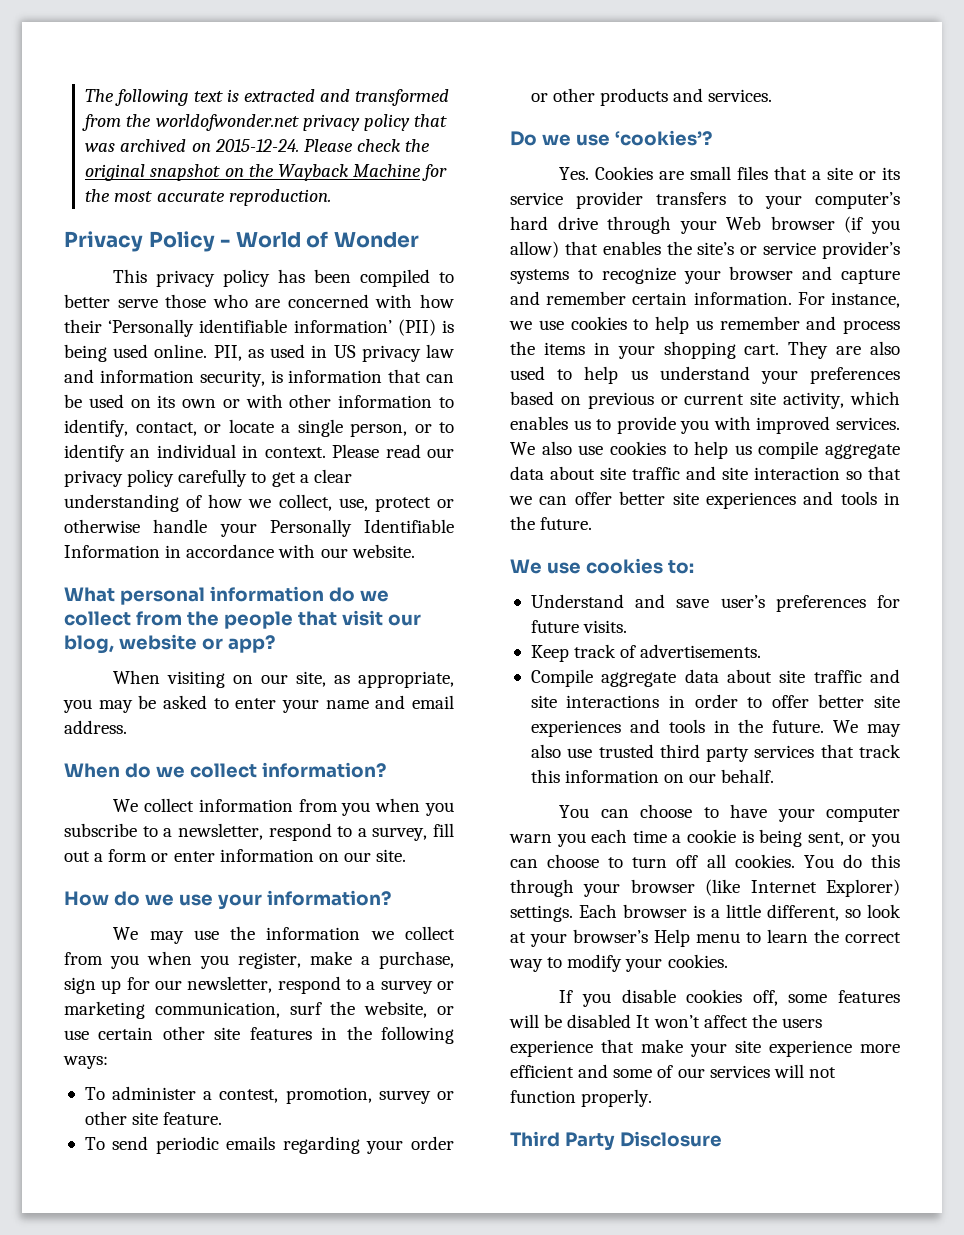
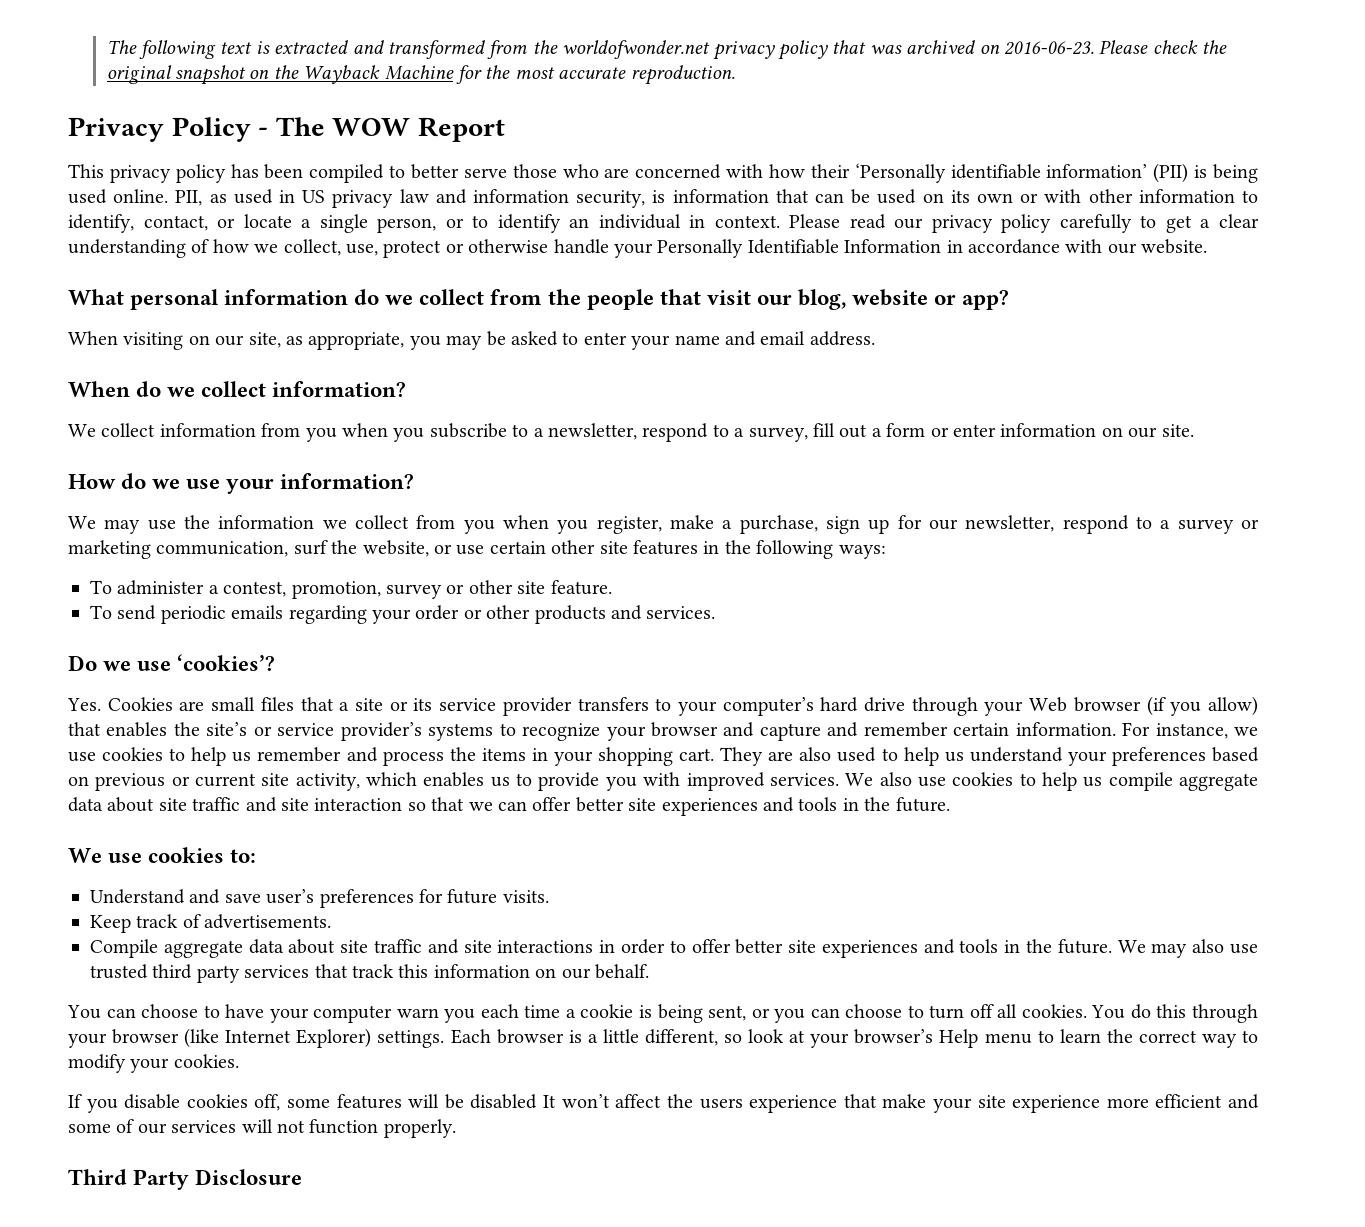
[214,139,299,152] 2015-12-24. -> [1003,41,1094,55] 2016-06-23.
[235,231,419,248] World of Wonder -> [275,117,505,142] The WOW Report

